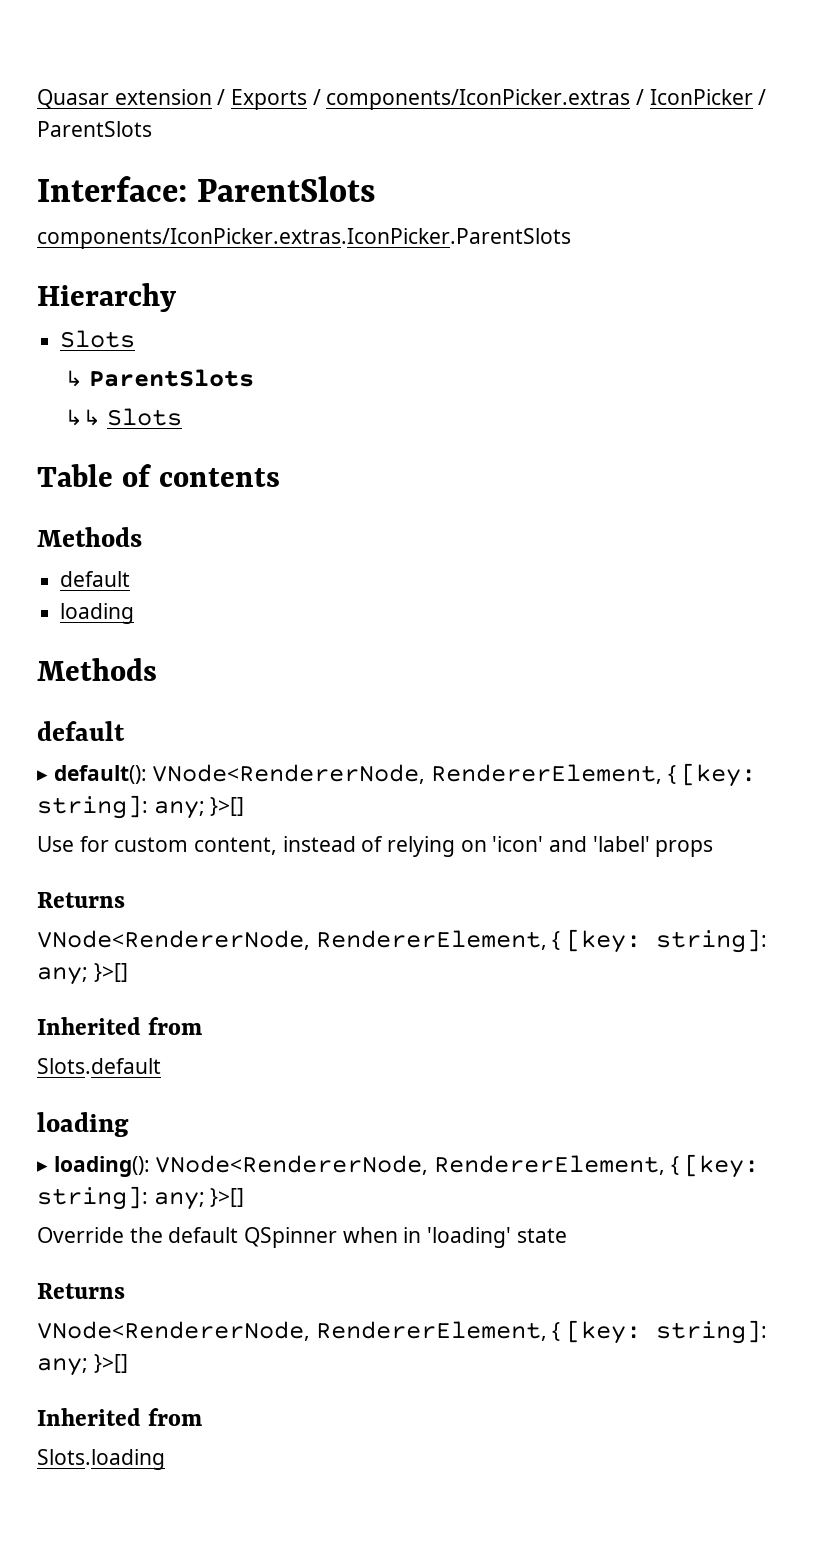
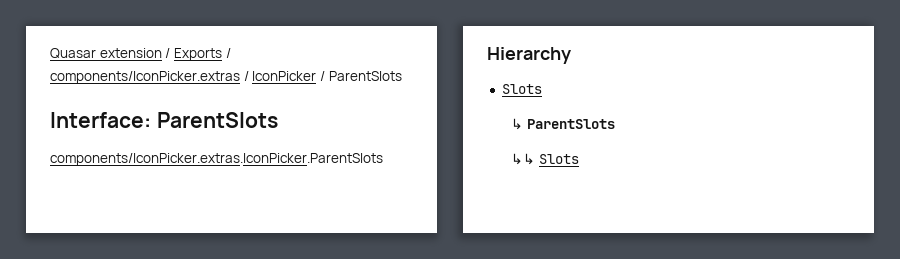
[37,464,281,487] [37,527,142,547] [60,571,131,587] [60,603,135,624] [37,658,157,681] [37,721,125,741] [37,763,757,787] [37,795,245,819] [37,836,714,857] [37,892,125,908] [37,929,768,953] [37,963,128,985] [37,1017,203,1035] [37,1058,161,1074] [37,1112,129,1137] [37,1154,760,1178] [37,1186,245,1210] [37,1227,567,1248] [37,1283,125,1299] [37,1320,768,1344] [37,1354,128,1376] [37,1408,203,1426] [37,1449,165,1470] // Table of contents // Methods // default // loading // Methods // default // ▸ default(): VNode<RendererNode, RendererElement, { [key: string]: any; }>[] // Use for custom content, instead of relying on 'icon' and 'label' props // Returns // VNode<RendererNode, RendererElement, { [key: string]: any; }>[] // Inherited from // Slots.default // loading // ▸ loading(): VNode<RendererNode, RendererElement, { [key: string]: any; }>[] // Override the default QSpinner when in 'loading' state // Returns // VNode<RendererNode, RendererElement, { [key: string]: any; }>[] // Inherited from // Slots.loading -> (580, 159) none

